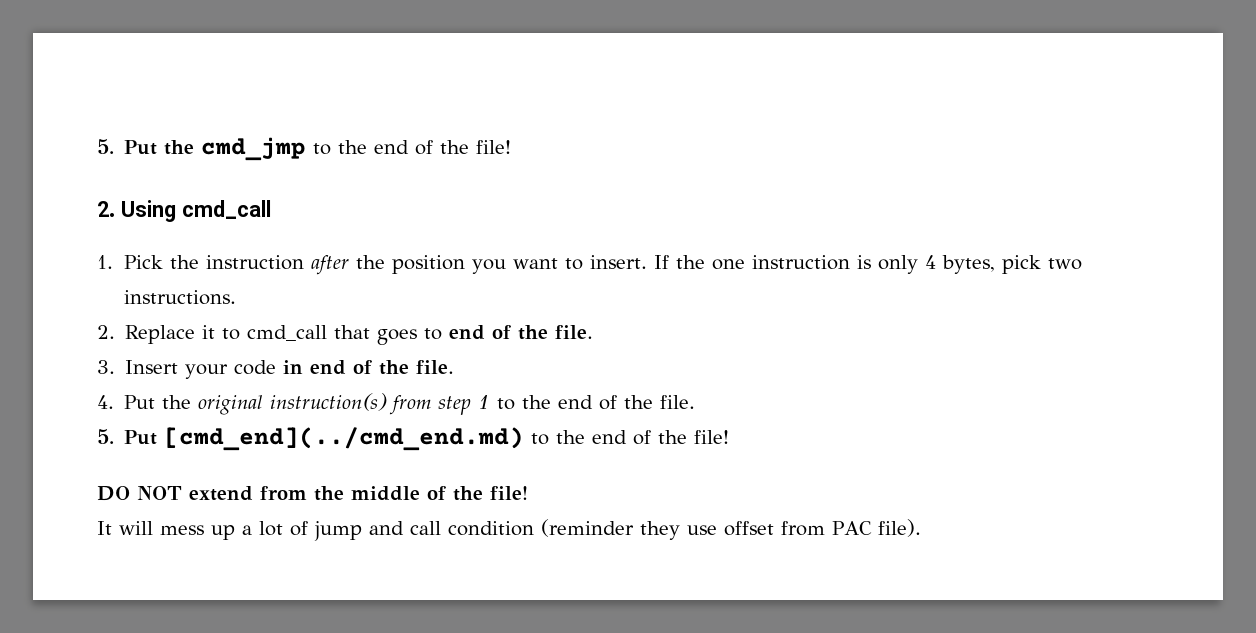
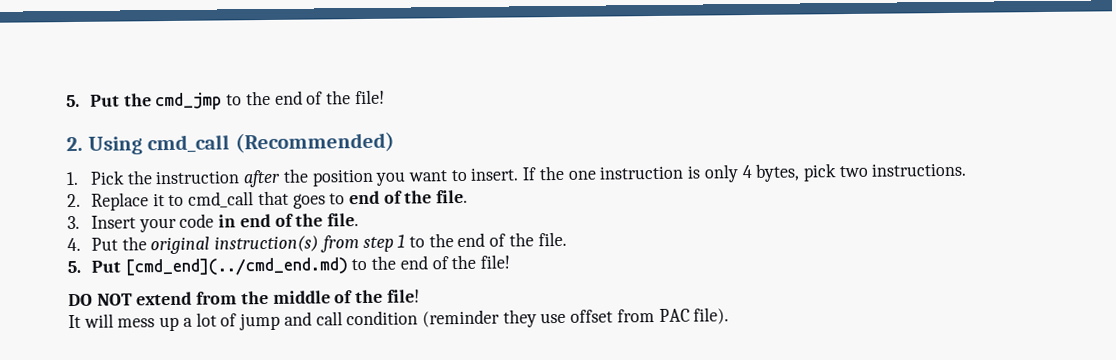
(271, 209) none -> [234,131,395,154] (Recommended)

